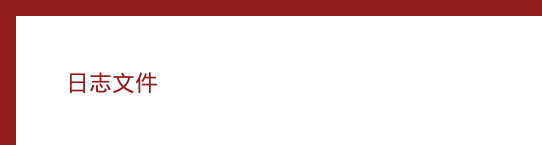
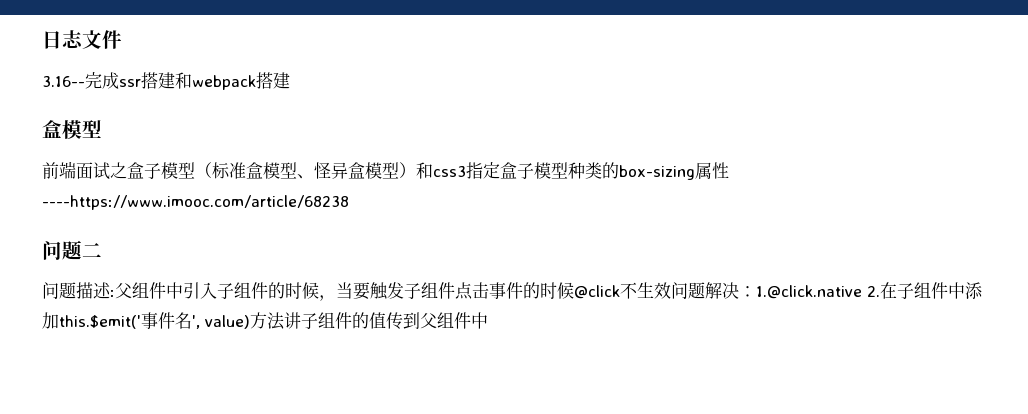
(158, 83) none -> [42,72,290,90] [42,120,102,139] [42,161,729,180] [42,195,349,210] [42,240,102,260] [42,282,983,301] [42,312,488,330] // 3.16--完成ssr搭建和webpack搭建 // 盒模型 // 前端面试之盒子模型（标准盒模型、怪异盒模型）和css3指定盒子模型种类的box-sizing属性----https://www.imooc.com/article/68238 // 问题二 // 问题描述:父组件中引入子组件的时候，当要触发子组件点击事件的时候@click不生效问题解决：1.@click.native 2.在子组件中添加this.$emit('事件名', value)方法讲子组件的值传到父组件中

